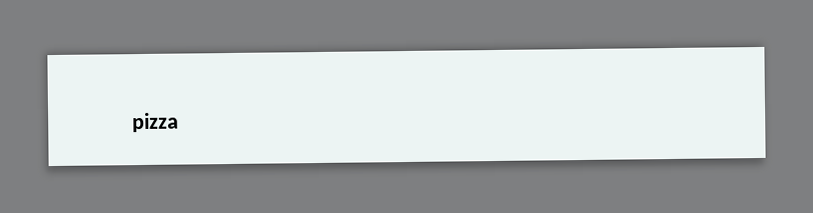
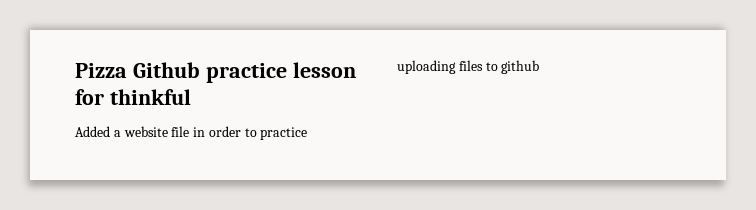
[132,112,179,133] pizza -> [75,62,356,83] [75,89,191,105] [75,126,308,140] [397,60,540,74] Pizza Github practice lesson for thinkful // Added a website file in order to practice uploading files to github

